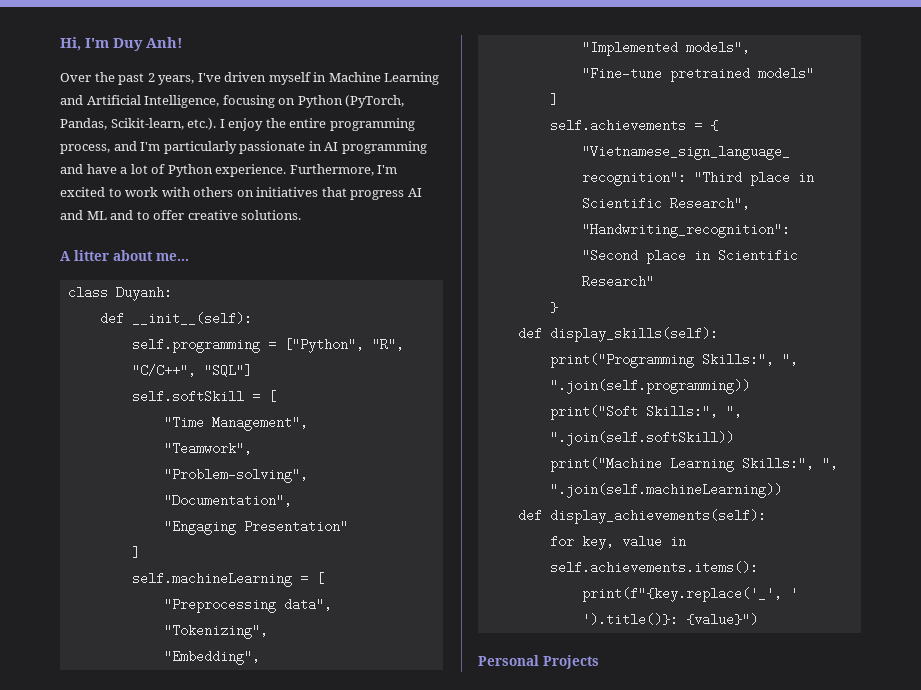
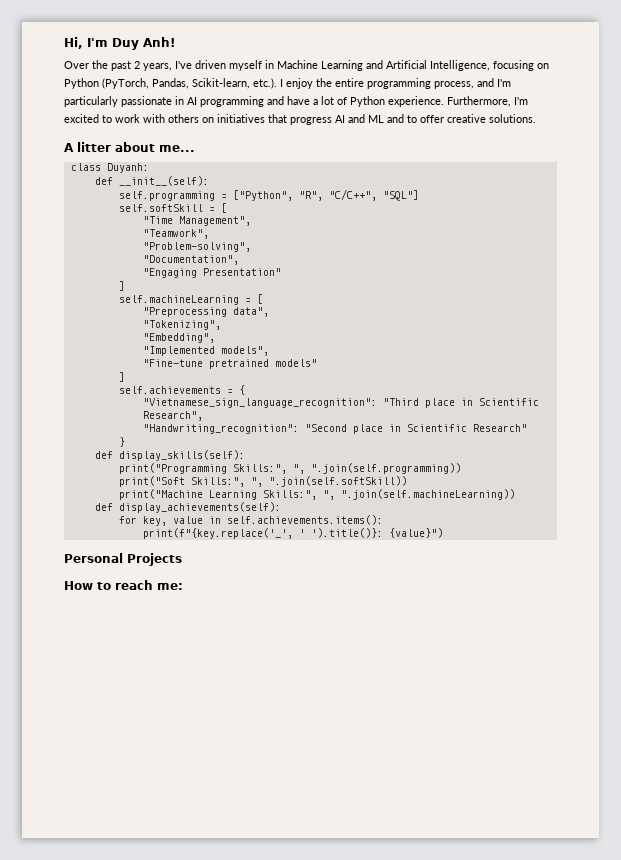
(599, 662) none -> [64,580,183,590] // How to reach me:

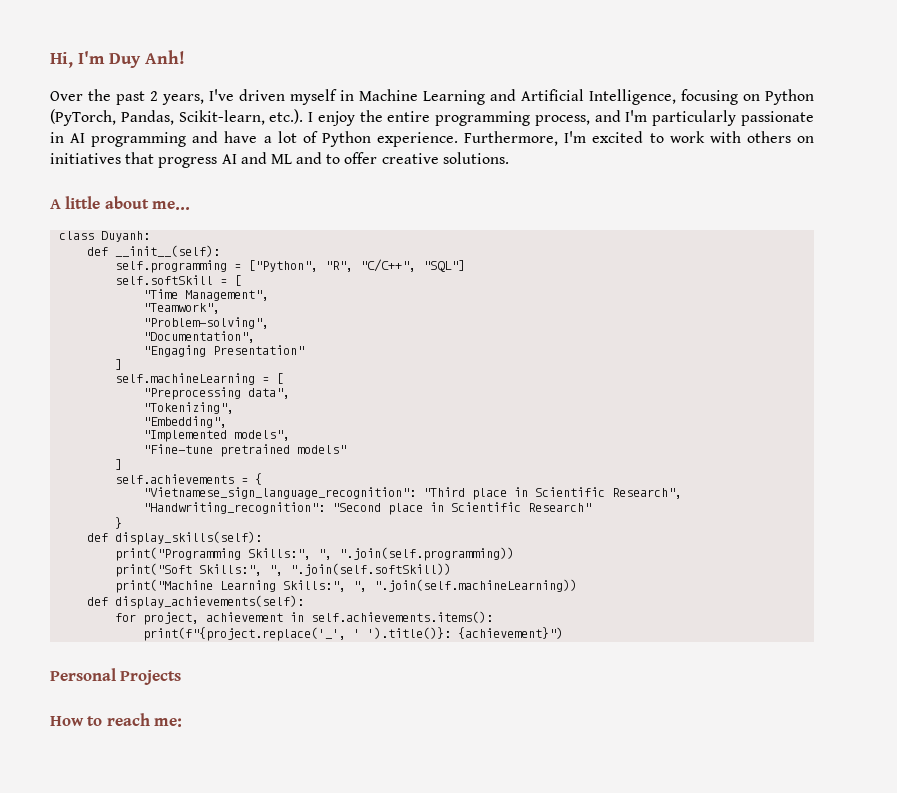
[77,142,111,152] litter -> [65,196,101,209] little
[142,516,203,526] key, value -> [143,612,284,625] project, achievement
[142,528,293,539] print(f"{key.replace('_', -> [143,627,347,641] print(f"{project.replace('_',
[388,528,443,538] {value}") -> [458,627,564,639] {achievement}")

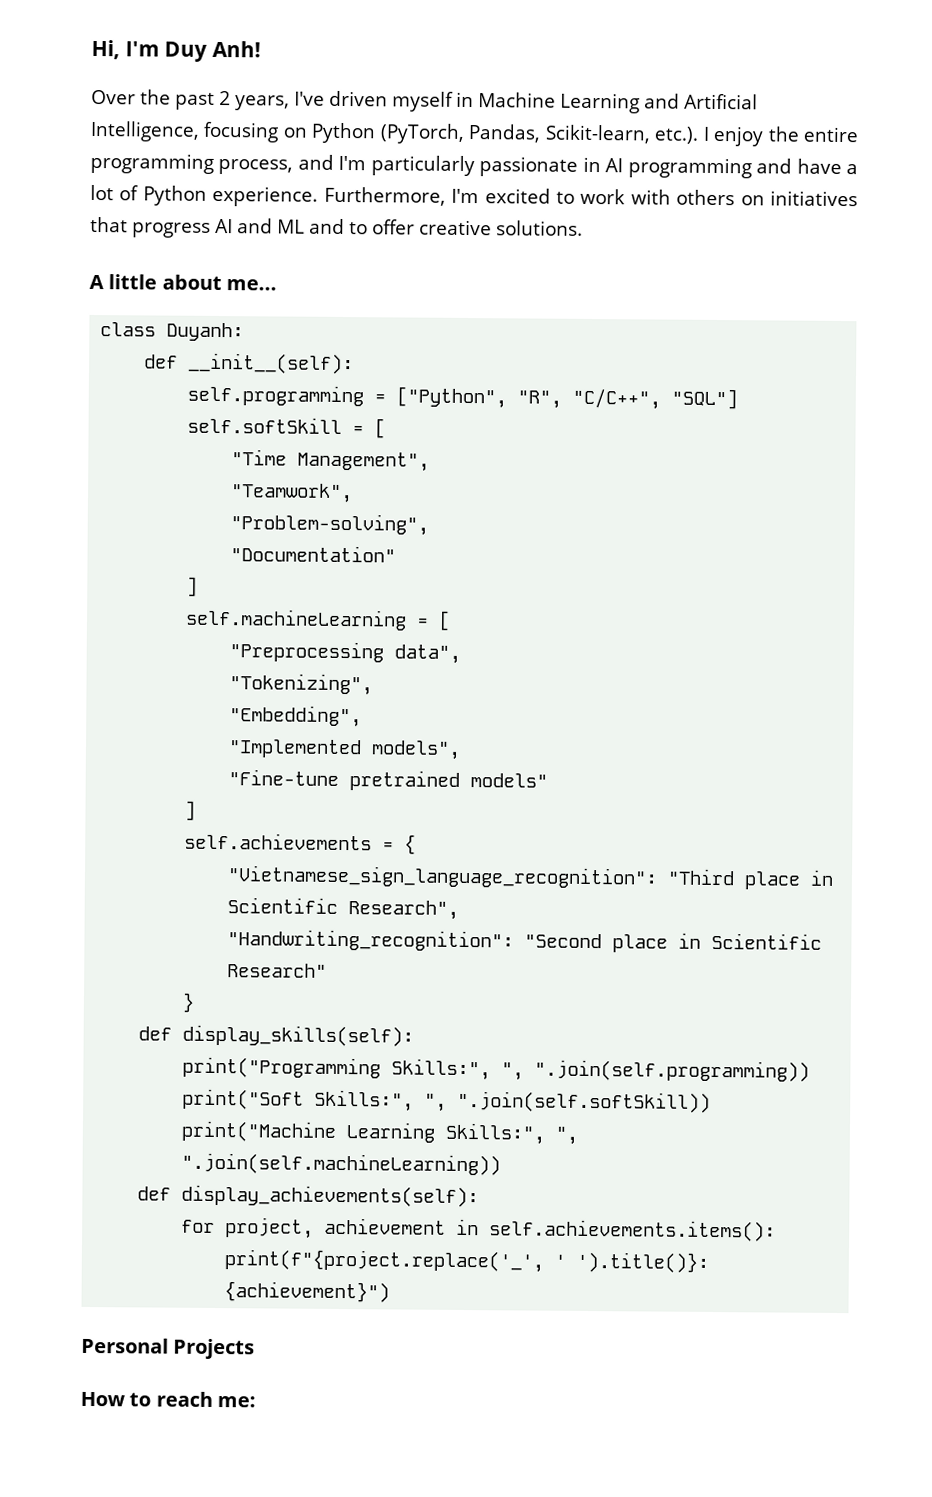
[143,331,256,343] [143,345,305,357] "Documentation", // "Engaging Presentation" -> [230,545,397,563] "Documentation"

